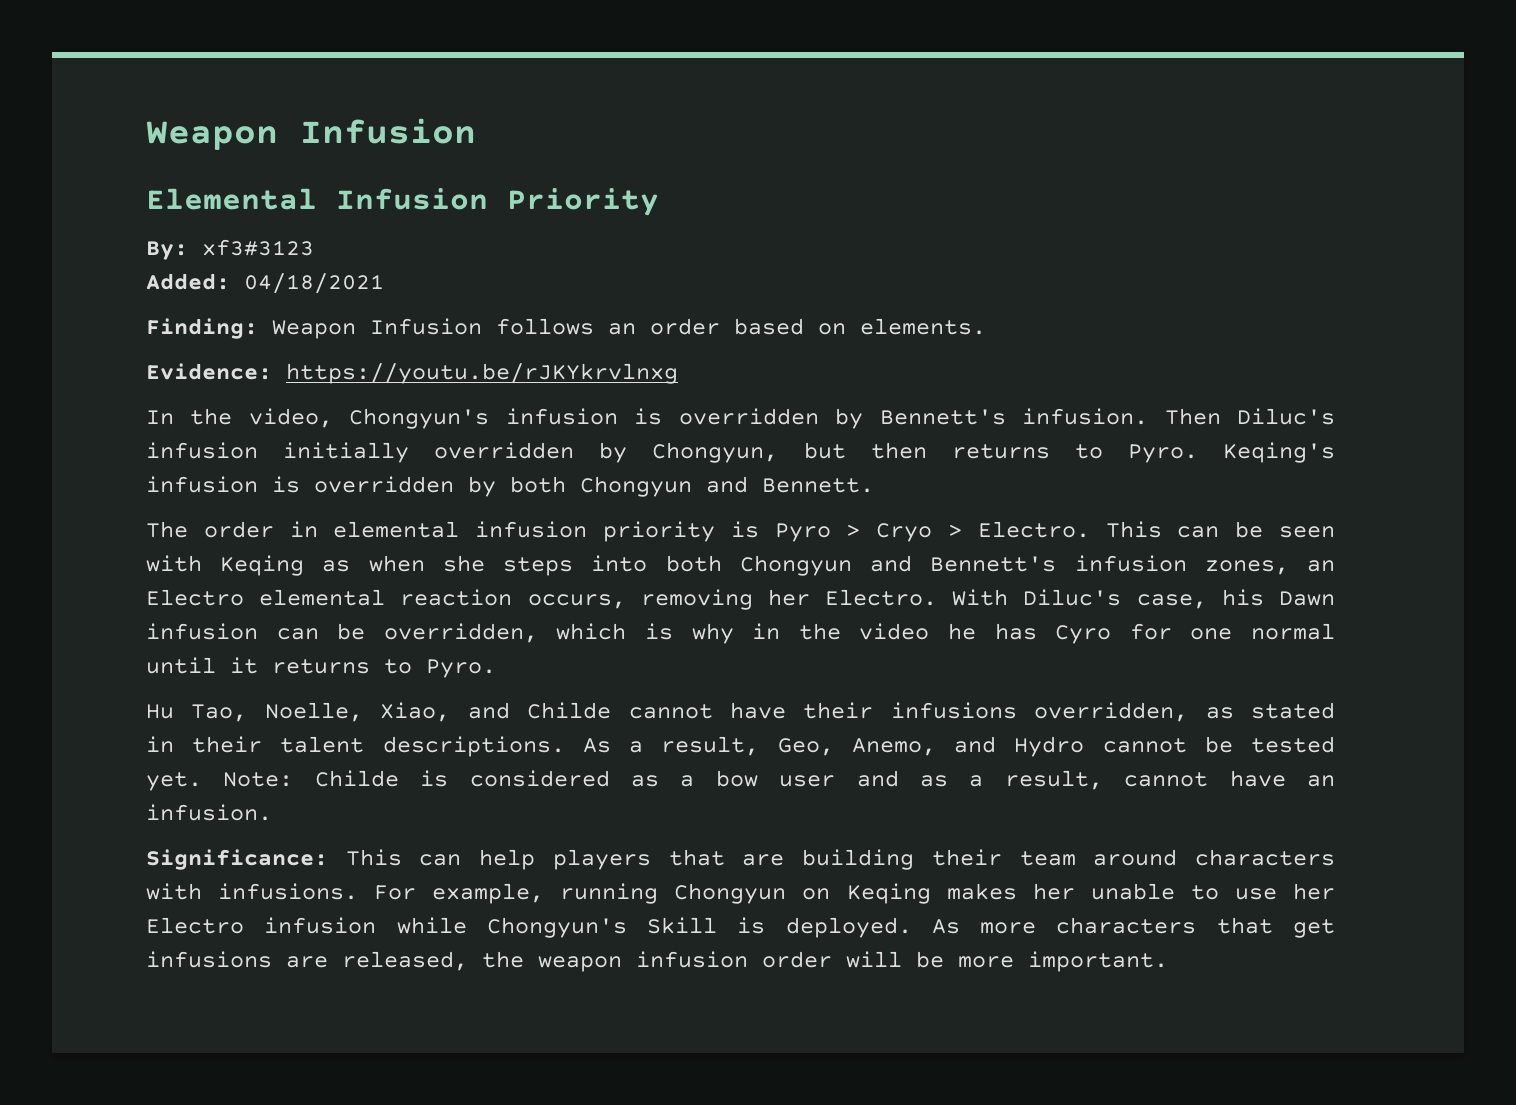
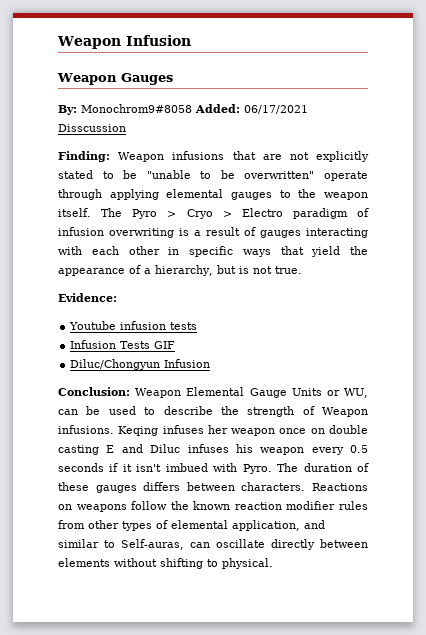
[146,188,659,216] [146,239,314,260] [146,273,384,294] [146,318,986,339] [146,363,678,384] [146,408,1336,429] [146,442,1335,463] [146,476,874,497] [146,521,1335,542] [146,555,1336,576] [146,589,1335,610] [146,623,1335,644] [146,657,496,678] [146,702,1335,722] [146,736,1336,757] [146,770,1335,791] [146,804,272,821] [146,849,1336,870] [146,883,1336,904] [146,917,1335,938] [146,951,1168,972] Elemental Infusion Priority // By: xf3#3123 // Added: 04/18/2021 // Finding: Weapon Infusion follows an order based on elements. // Evidence: https://youtu.be/rJKYkrvlnxg // In the video, Chongyun's infusion is overridden by Bennett's infusion. Then Diluc's infusion initially overridden by Chongyun, but then returns to Pyro. Keqing's infusion is overridden by both Chongyun and Bennett. // The order in elemental infusion priority is Pyro > Cryo > Electro. This can be seen with Keqing as when she steps into both Chongyun and Bennett's infusion zones, an Electro elemental reaction occurs, removing her Electro. With Diluc's case, his Dawn infusion can be overridden, which is why in the video he has Cyro for one normal until it returns to Pyro. // Hu Tao, Noelle, Xiao, and Childe cannot have their infusions overridden, as stated in their talent descriptions. As a result, Geo, Anemo, and Hydro cannot be tested yet. Note: Childe is considered as a bow user and as a result, cannot have an infusion. // Significance: This can help players that are building their team around characters with infusions. For example, running Chongyun on Keqing makes her unable to use her Electro infusion while Chongyun's Skill is deployed. As more characters that get infusions are released, the weapon infusion order will be more important. -> [57,73,173,85] [58,104,308,115] [58,124,126,132] [58,151,369,162] [58,170,368,181] [58,189,368,200] [58,208,369,219] [58,227,368,238] [58,246,368,257] [58,265,302,276] [58,293,117,302] [69,321,198,330] [70,340,176,349] [70,359,211,370] [58,387,368,398] [58,406,368,417] [58,425,368,436] [58,444,368,455] [58,463,370,474] [58,482,368,493] [58,501,368,512] [58,520,325,531] [58,539,368,550] [58,558,273,569] Weapon Gauges // By: Monochrom9#8058 Added: 06/17/2021 Disscussion // Finding: Weapon infusions that are not explicitly stated to be "unable to be overwritten" operate through applying elemental gauges to the weapon itself. The Pyro > Cryo > Electro paradigm of infusion overwriting is a result of gauges interacting with each other in specific ways that yield the appearance of a hierarchy, but is not true. // Evidence: // Youtube infusion tests // Infusion Tests GIF // Diluc/Chongyun Infusion // Conclusion: Weapon Elemental Gauge Units or WU, can be used to describe the strength of Weapon infusions. Keqing infuses her weapon once on double casting E and Diluc infuses his weapon every 0.5 seconds if it isn't imbued with Pyro. The duration of these gauges differs between characters. Reactions on weapons follow the known reaction modifier rules from other types of elemental application, and similar to Self-auras, can oscillate directly between elements without shifting to physical.

